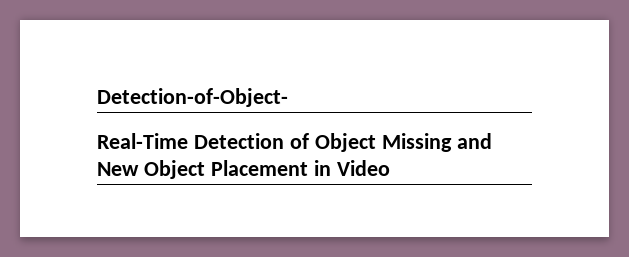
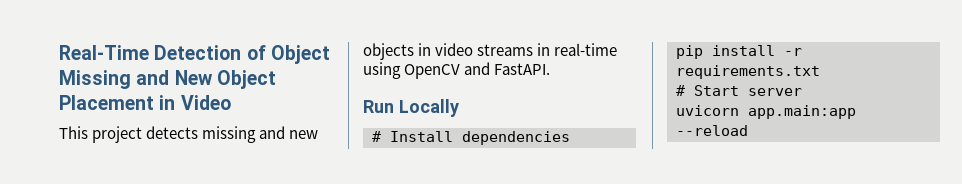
[97,88,288,107] Detection-of-Object- // -> (59, 52) none
(390, 168) none -> [59,126,319,143] [363,43,618,60] [363,62,551,79] [363,99,459,117] [372,131,570,145] [676,45,802,59] [676,65,820,79] [676,85,802,96] [676,105,856,119] [676,125,748,136] // This project detects missing and new objects in video streams in real-time using OpenCV and FastAPI. // Run Locally // # Install dependencies // pip install -r requirements.txt // # Start server // uvicorn app.main:app --reload

